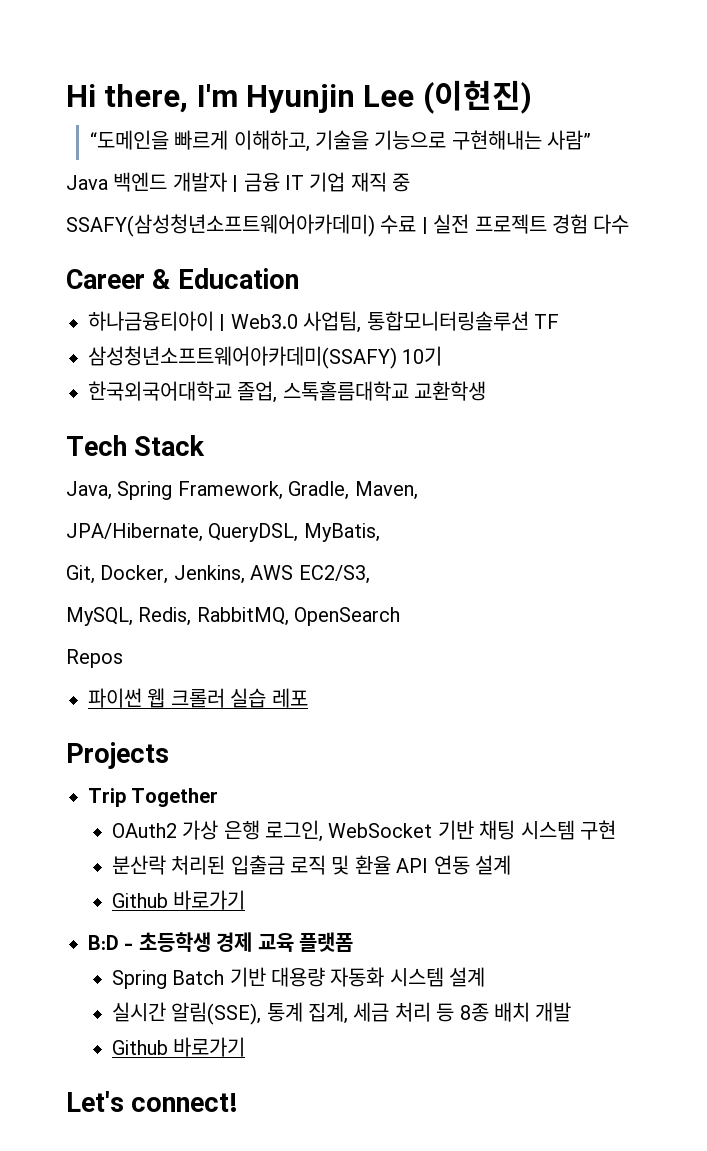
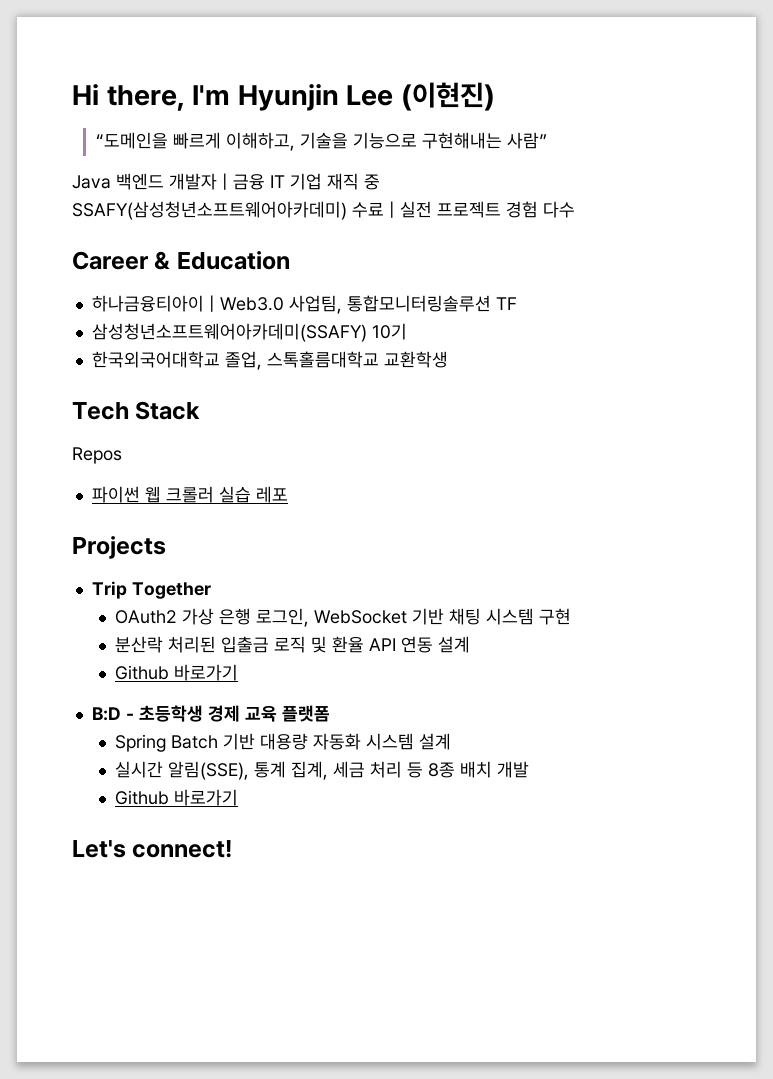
[66,481,418,500] [66,523,380,542] [66,565,370,584] [66,607,401,626] // Java, Spring Framework, Gradle, Maven, // JPA/Hibernate, QueryDSL, MyBatis, // Git, Docker, Jenkins, AWS EC2/S3, // MySQL, Redis, RabbitMQ, OpenSearch -> (201, 410) none

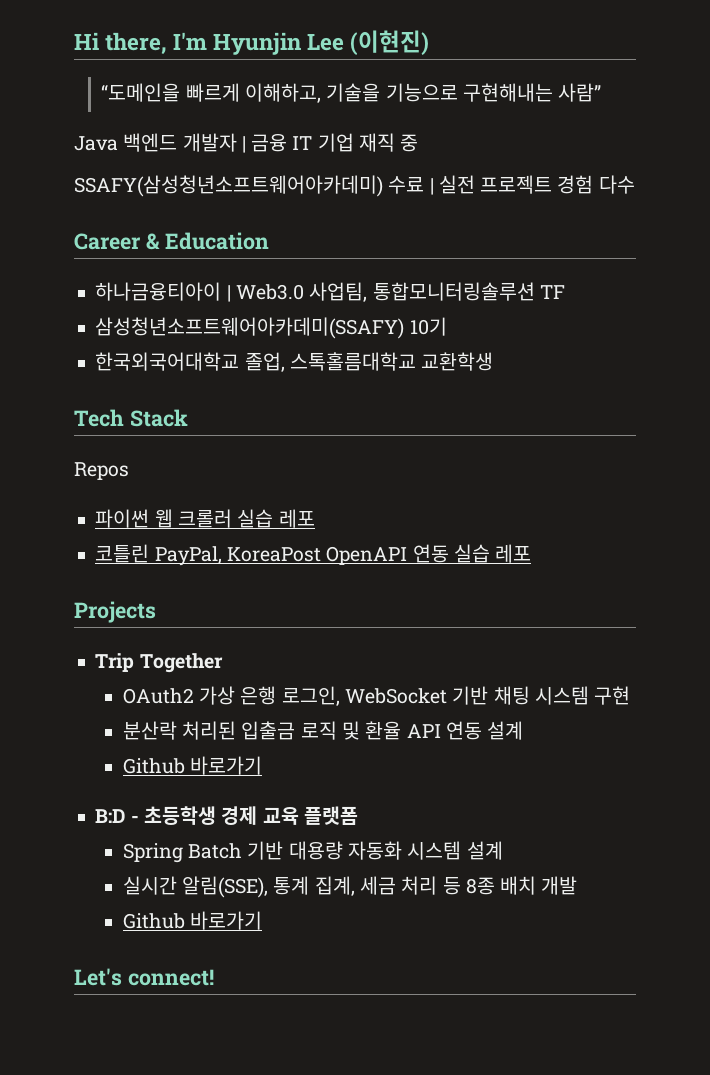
(288, 494) none -> [95,544,532,566] // 코틀린 PayPal, KoreaPost OpenAPI 연동 실습 레포

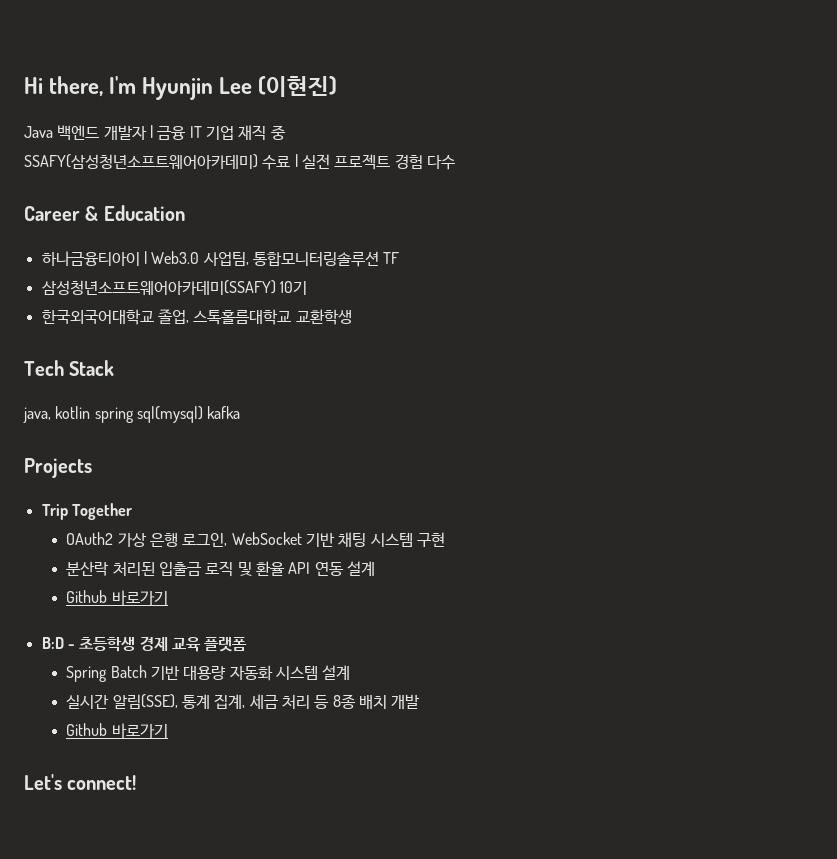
[101,83,602,103] // “도메인을 빠르게 이해하고, 기술을 기능으로 구현해내는 사람” -> (338, 86) none
[74,462,129,480] [95,509,315,528] [95,544,532,566] Repos // 파이썬 웹 크롤러 실습 레포 // 코틀린 PayPal, KoreaPost OpenAPI 연동 실습 레포 -> [23,406,241,423] java, kotlin spring sql(mysql) kafka

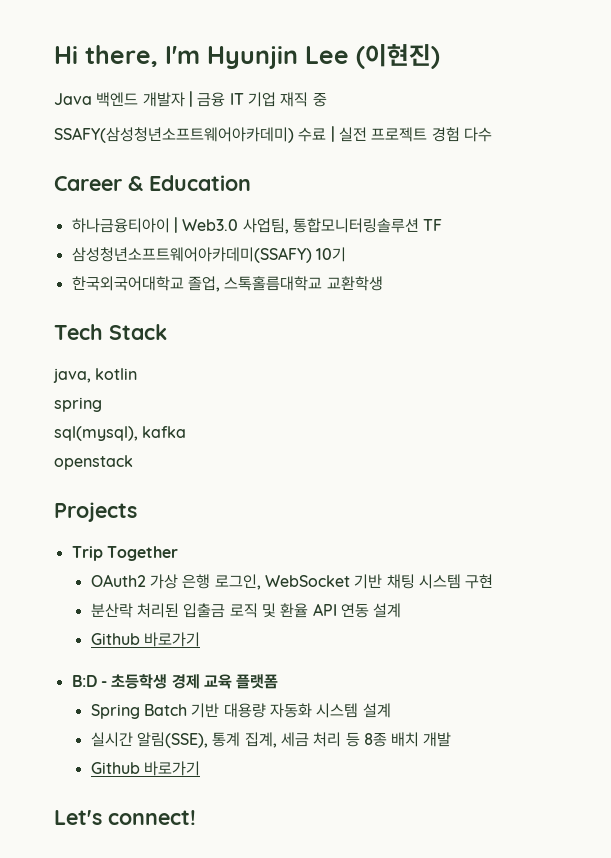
(91, 412) none -> (138, 374) //
[136,406,203,423] sql(mysql) -> [54,426,138,441] // sql(mysql),
(241, 412) none -> [54,455,133,470] // openstack

